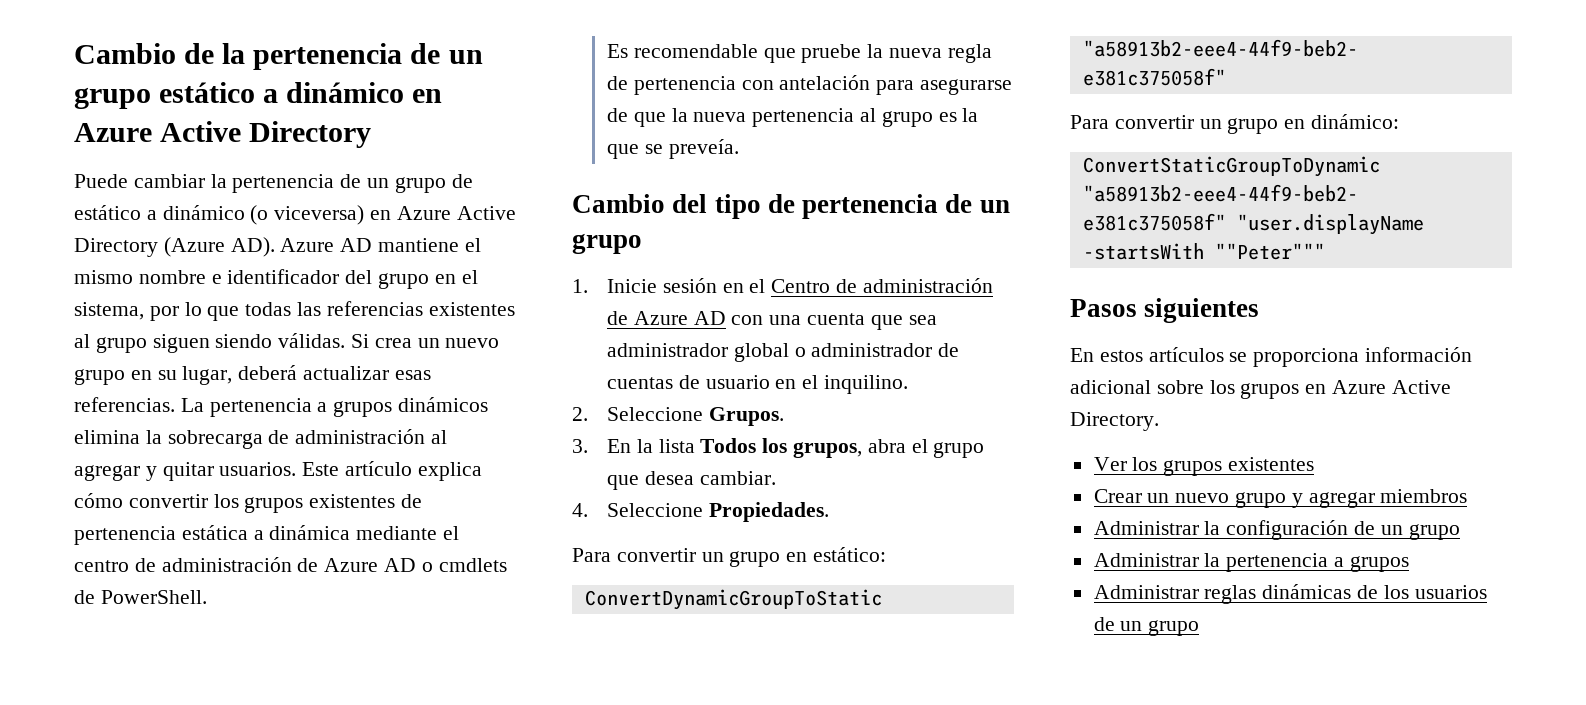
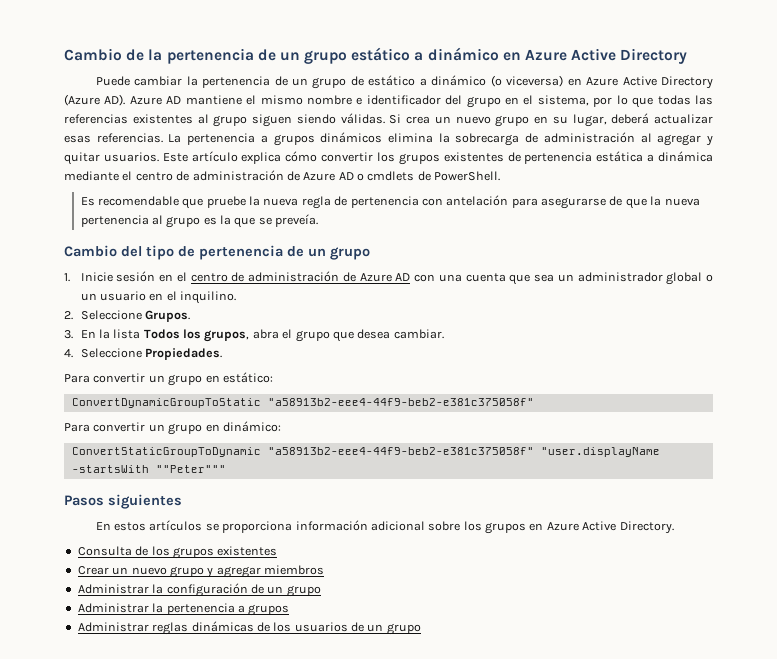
[771,279,831,293] Centro -> [190,273,228,282] centro
(937, 320) none -> [557,274,574,282] un
[811,343,960,357] [607,375,700,389] administrador de cuentas de -> [80,293,97,301] un
[1093,457,1127,471] Ver -> [77,546,149,556] Consulta de

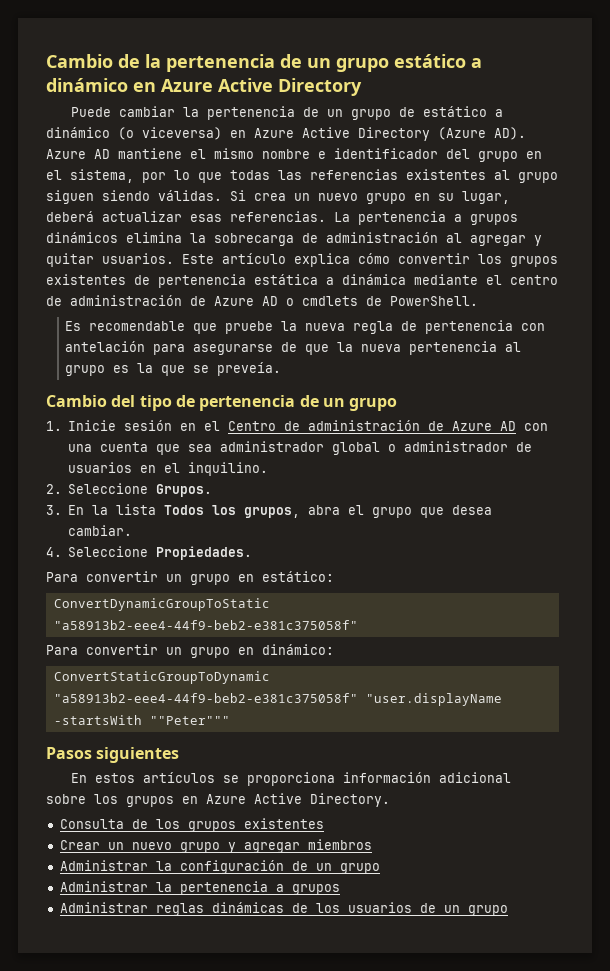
[190,273,228,282] centro -> [228,421,277,431] Centro
[557,274,574,282] un -> (213, 448) none
[80,291,146,301] un usuario -> [404,441,533,452] [68,462,133,473] administrador de usuarios

